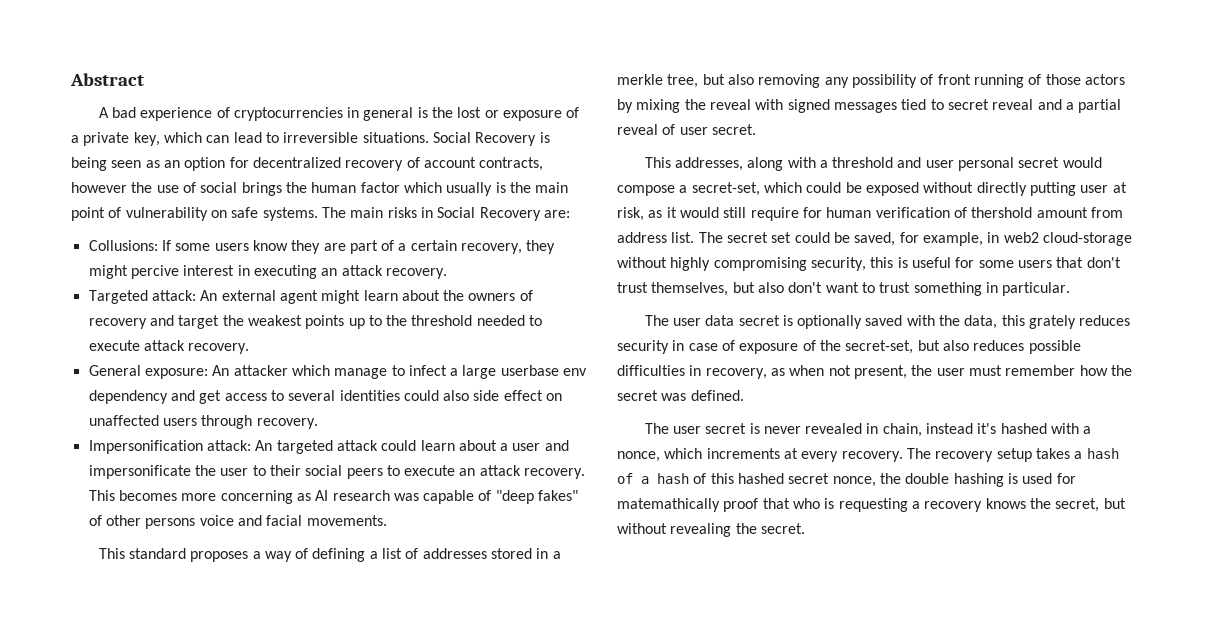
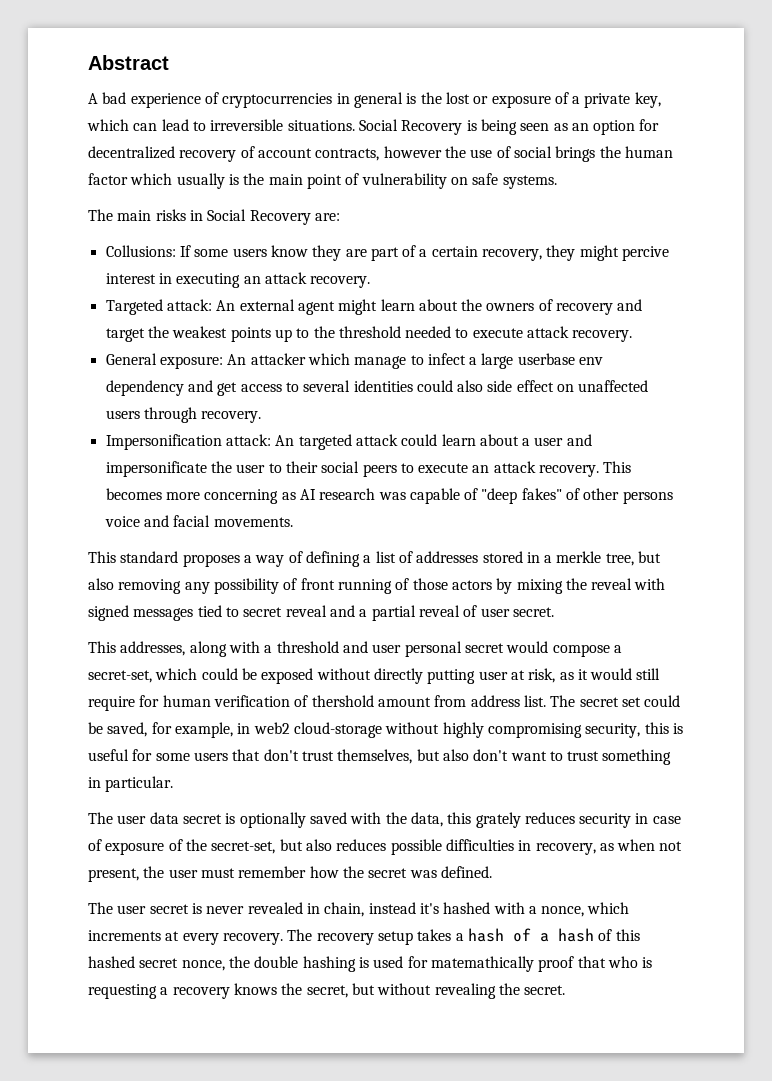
(318, 214) none -> (557, 182) //

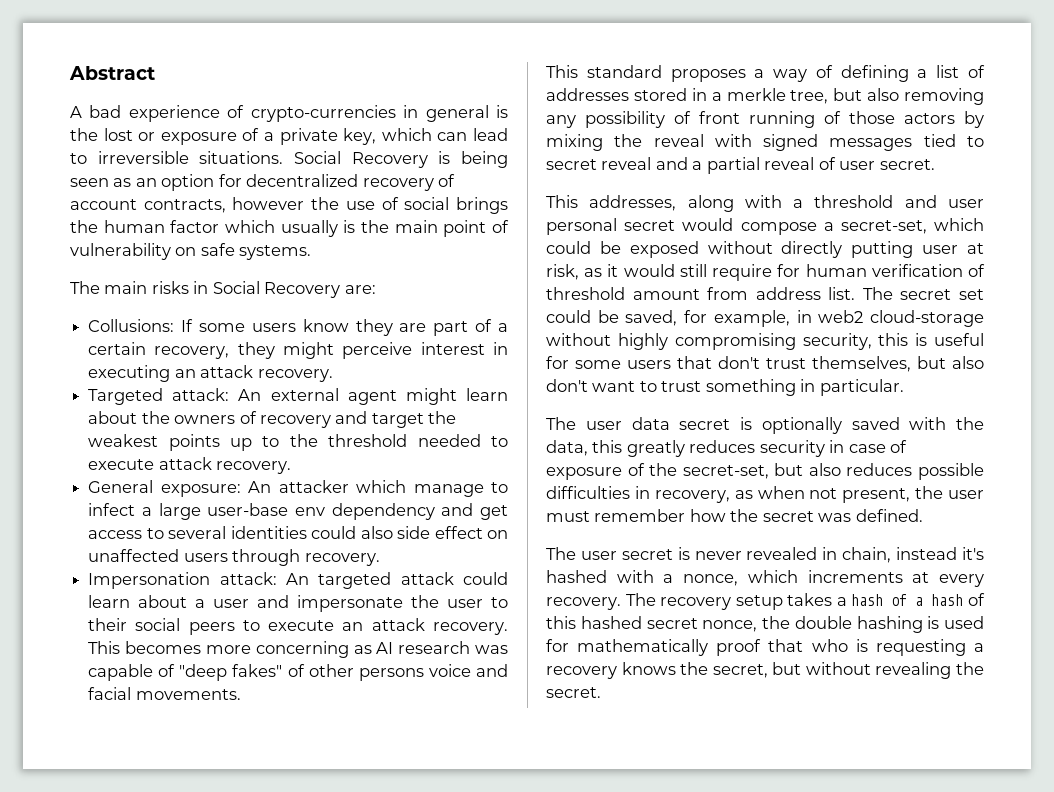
[222,93,333,108] cryptocurrencies -> [250,105,396,122] crypto-currencies
[622,246,670,261] percive -> [342,342,413,359] perceive
[517,353,575,365] userbase -> [207,503,289,516] user-base
[105,434,222,450] Impersonification -> [88,572,211,589] Impersonation
[105,461,207,477] impersonificate -> [297,595,404,612] impersonate
[311,695,374,707] thershold -> [546,287,625,300] threshold
[475,812,521,828] grately -> [626,440,685,457] greatly
[430,956,534,972] matemathically -> [577,639,709,656] mathematically

